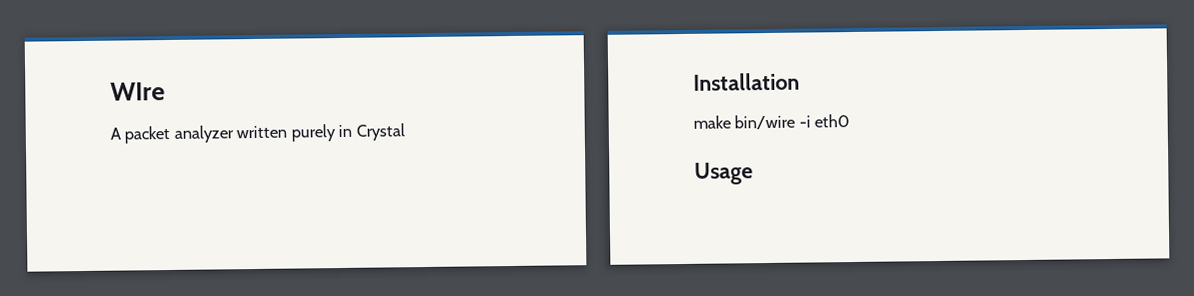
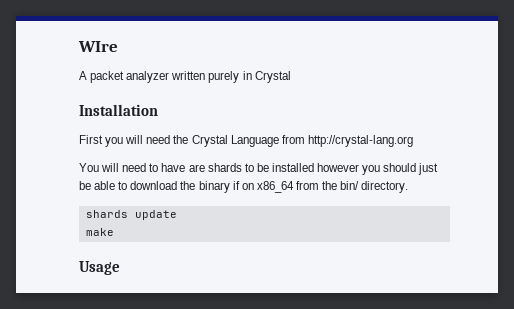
[693,114,851,130] make bin/wire -i eth0 -> [79,135,413,147] [79,163,439,175] [79,181,409,193] [85,210,177,220] [85,228,114,236] First you will need the Crystal Language from http://crystal-lang.org // You will need to have are shards to be installed however you should just be able to download the binary if on x86_64 from the bin/ directory. // shards update // make

